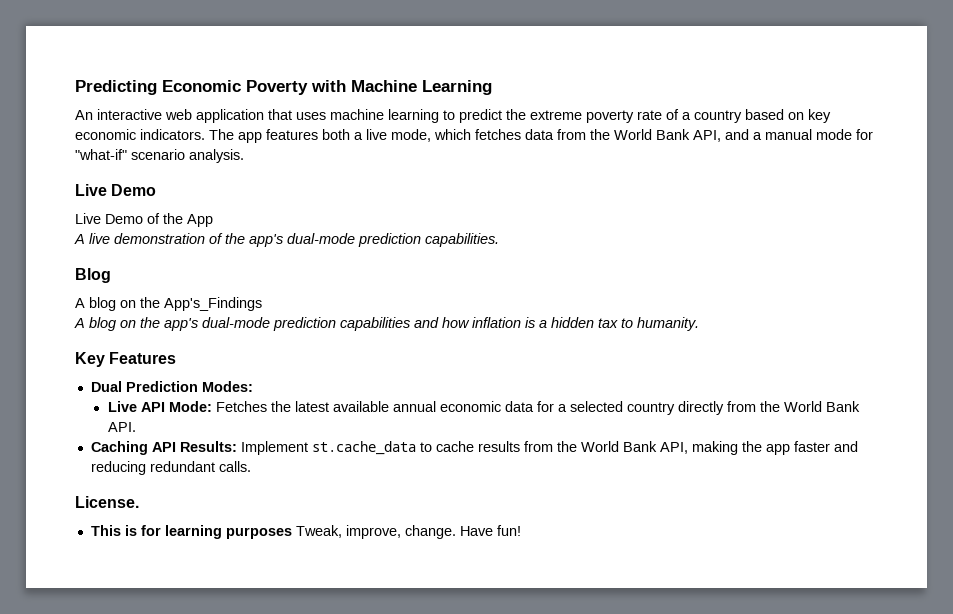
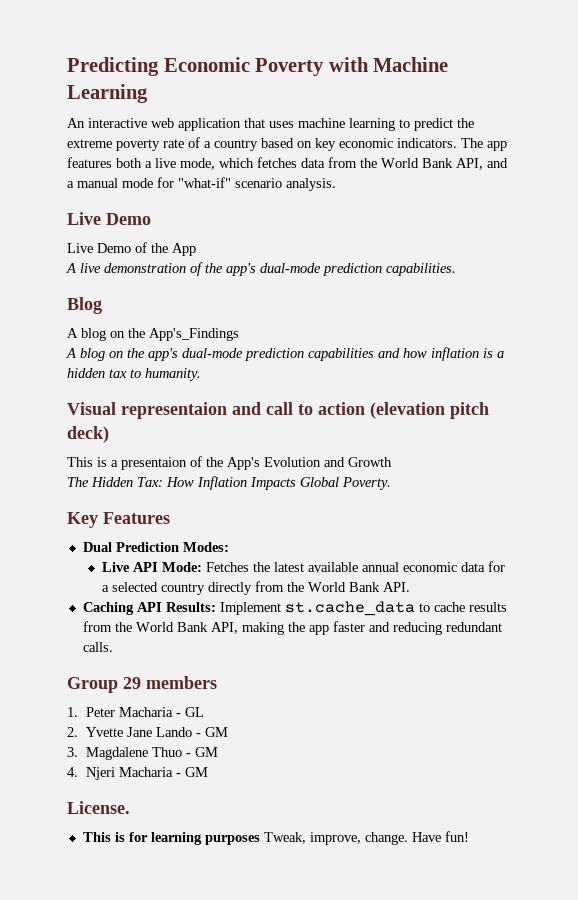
(699, 324) none -> [67,402,489,419] [67,426,109,443] [67,456,392,470] [67,476,391,490] // Visual representaion and call to action (elevation pitch deck) // This is a presentaion of the App's Evolution and Growth // The Hidden Tax: How Inflation Impacts Global Poverty.
(251, 466) none -> [67,676,217,693] [67,707,205,717] [67,727,229,737] [67,747,219,760] [67,767,209,780] // Group 29 members // 1. Peter Macharia - GL // 2. Yvette Jane Lando - GM // 3. Magdalene Thuo - GM // 4. Njeri Macharia - GM

